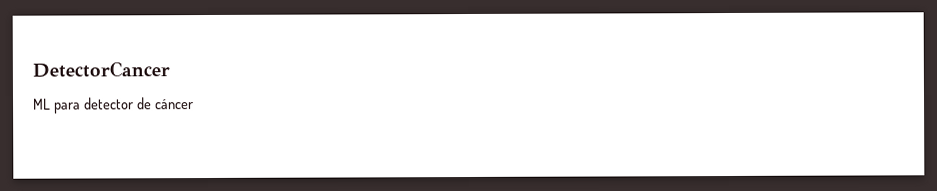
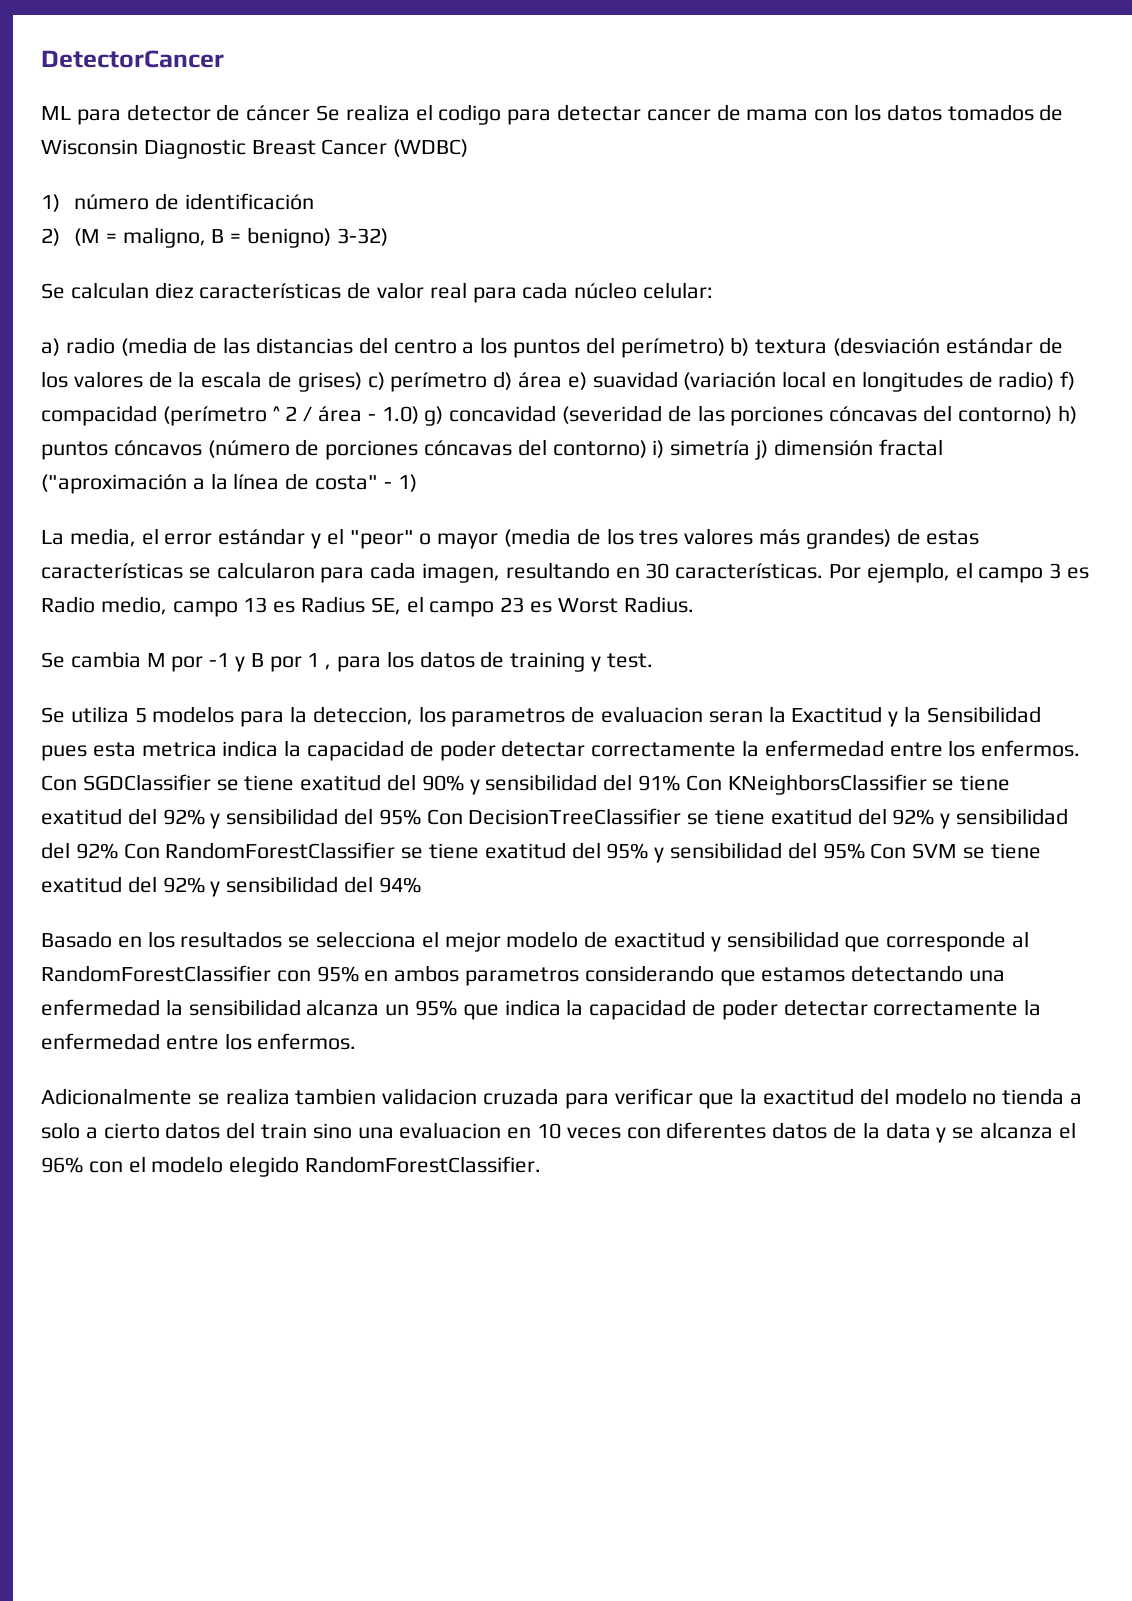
(194, 104) none -> [316,104,1064,125] [41,139,469,159] [41,193,314,212] [41,227,388,248] [41,282,714,303] [41,337,1063,358] [41,371,1076,392] [41,405,1077,426] [41,439,943,460] [41,473,417,494] [41,528,980,549] [41,562,1090,583] [41,596,694,617] [41,651,653,672] [41,706,1041,727] [41,740,1081,761] [41,774,1011,795] [41,808,1069,829] [41,842,1041,863] [41,876,421,897] [41,931,1030,952] [41,965,1006,986] [41,999,1042,1020] [41,1033,357,1050] [41,1088,1083,1109] [41,1122,1076,1143] [41,1156,542,1177] Se realiza el codigo para detectar cancer de mama con los datos tomados de Wisconsin Diagnostic Breast Cancer (WDBC) // 1) número de identificación // 2) (M = maligno, B = benigno) 3-32) // Se calculan diez características de valor real para cada núcleo celular: // a) radio (media de las distancias del centro a los puntos del perímetro) b) textura (desviación estándar de los valores de la escala de grises) c) perímetro d) área e) suavidad (variación local en longitudes de radio) f) compacidad (perímetro ^ 2 / área - 1.0) g) concavidad (severidad de las porciones cóncavas del contorno) h) puntos cóncavos (número de porciones cóncavas del contorno) i) simetría j) dimensión fractal ("aproximación a la línea de costa" - 1) // La media, el error estándar y el "peor" o mayor (media de los tres valores más grandes) de estas características se calcularon para cada imagen, resultando en 30 características. Por ejemplo, el campo 3 es Radio medio, campo 13 es Radius SE, el campo 23 es Worst Radius. // Se cambia M por -1 y B por 1 , para los datos de training y test. // Se utiliza 5 modelos para la deteccion, los parametros de evaluacion seran la Exactitud y la Sensibilidad pues esta metrica indica la capacidad de poder detectar correctamente la enfermedad entre los enfermos. Con SGDClassifier se tiene exatitud del 90% y sensibilidad del 91% Con KNeighborsClassifier se tiene exatitud del 92% y sensibilidad del 95% Con DecisionTreeClassifier se tiene exatitud del 92% y sensibilidad del 92% Con RandomForestClassifier se tiene exatitud del 95% y sensibilidad del 95% Con SVM se tiene exatitud del 92% y sensibilidad del 94% // Basado en los resultados se selecciona el mejor modelo de exactitud y sensibilidad que corresponde al RandomForestClassifier con 95% en ambos parametros considerando que estamos detectando una enfermedad la sensibilidad alcanza un 95% que indica la capacidad de poder detectar correctamente la enfermedad entre los enfermos. // Adicionalmente se realiza tambien validacion cruzada para verificar que la exactitud del modelo no tienda a solo a cierto datos del train sino una evaluacion en 10 veces con diferentes datos de la data y se alcanza el 96% con el modelo elegido RandomForestClassifier.

